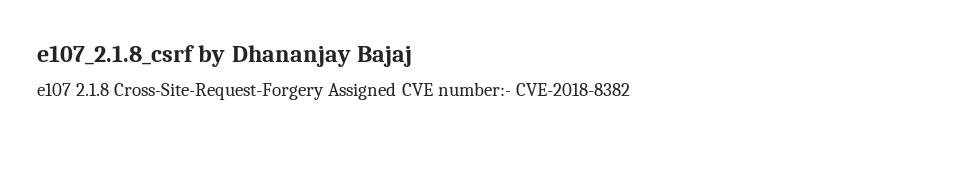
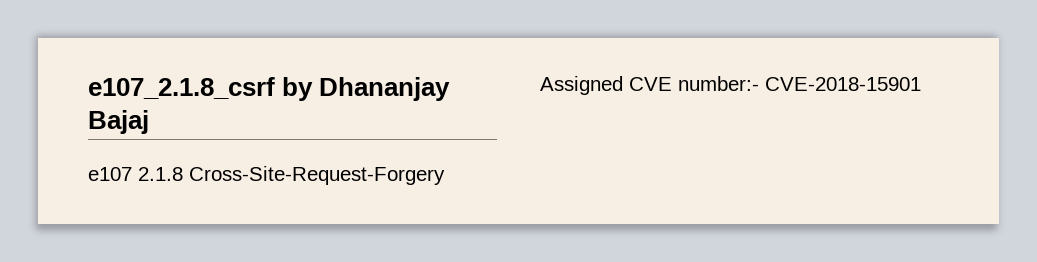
[515,83,630,96] CVE-2018-8382 -> [765,77,921,91] CVE-2018-15901

